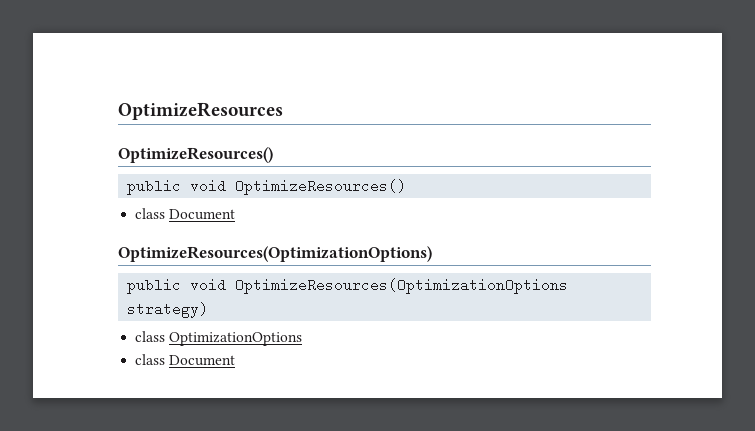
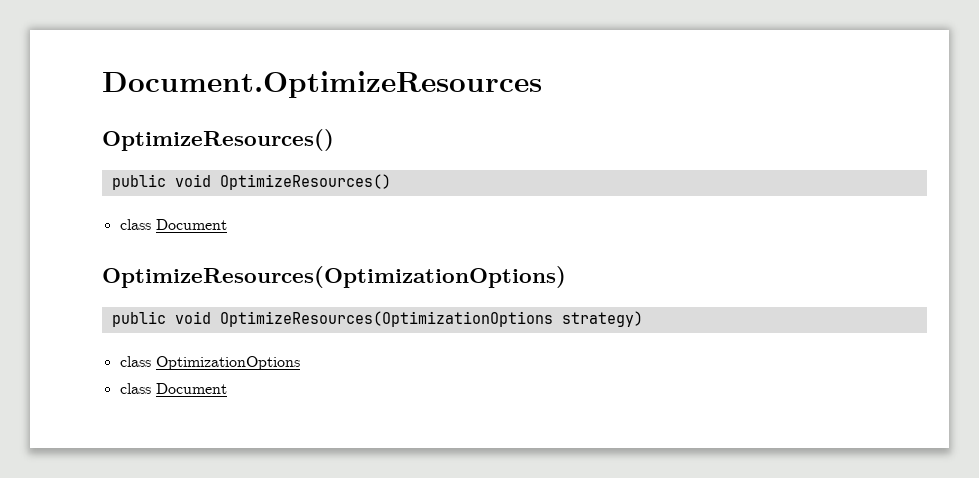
[118,102,283,120] OptimizeResources -> [102,71,542,98] Document.OptimizeResources

